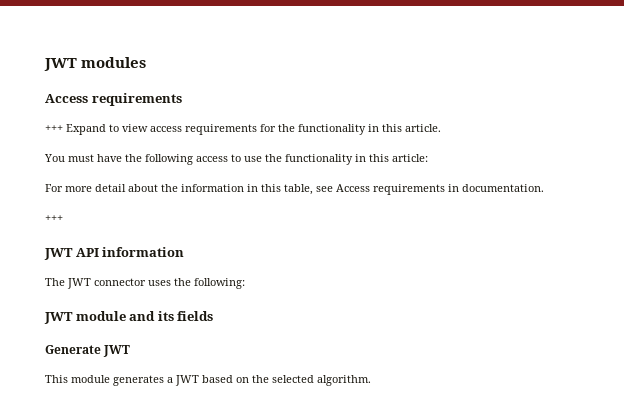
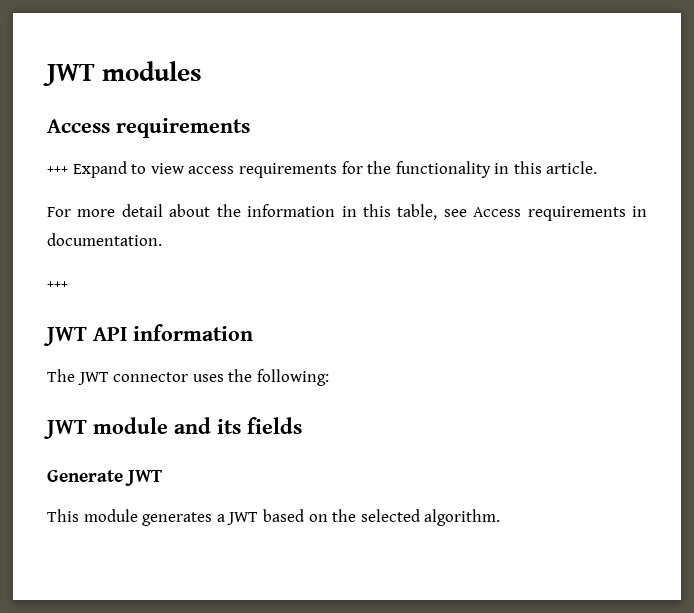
[44,154,428,165] // You must have the following access to use the functionality in this article: -> (598, 167) none

